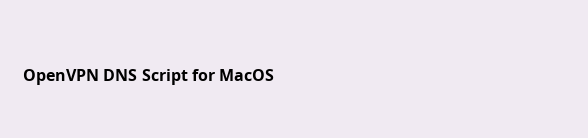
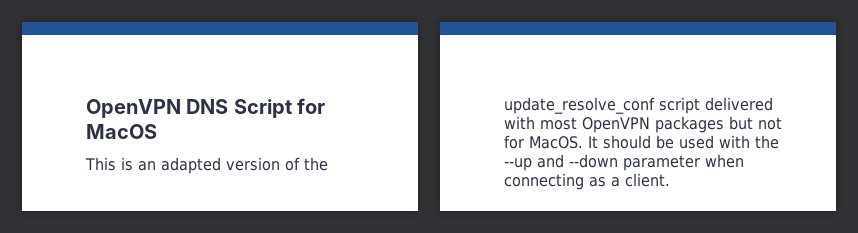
(275, 75) none -> [85,157,328,174] [504,97,773,114] [504,116,782,133] [504,135,779,149] [504,154,744,171] [504,173,670,190] // This is an adapted version of the update_resolve_conf script delivered with most OpenVPN packages but not for MacOS. It should be used with the --up and --down parameter when connecting as a client.

